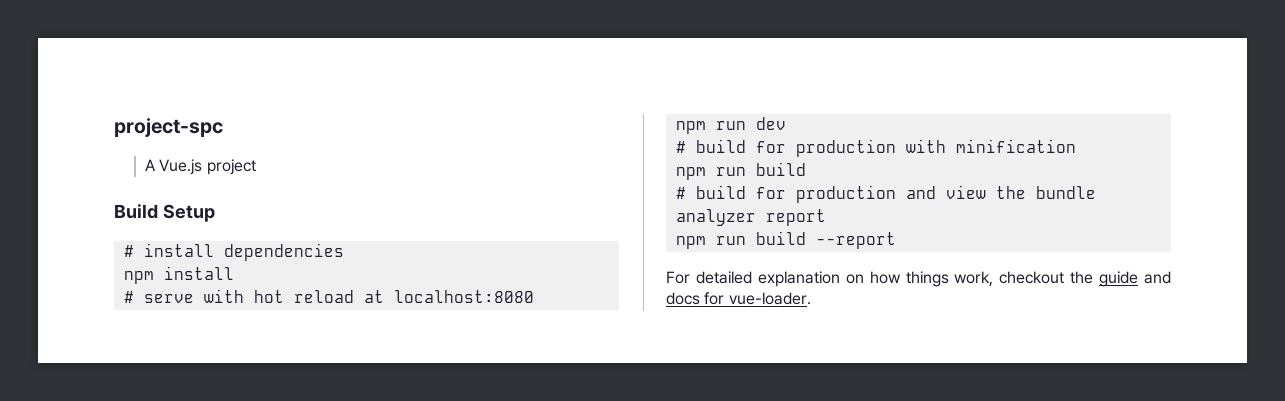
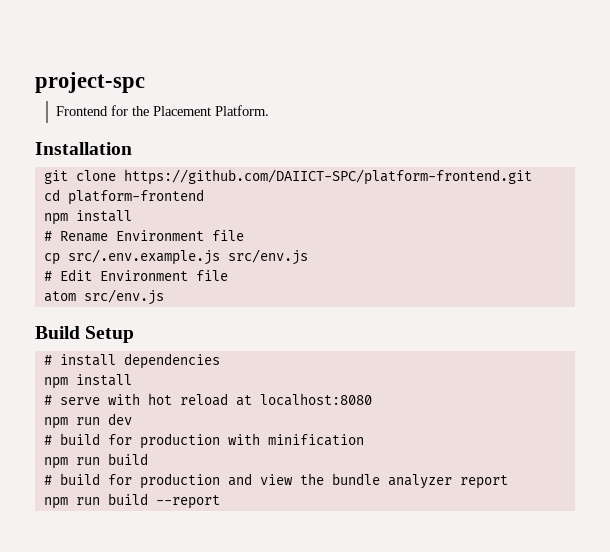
[145,159,256,175] A Vue.js project -> [55,105,269,116] [35,142,132,155] [43,169,532,185] [43,189,204,205] [43,210,132,225] [43,230,244,242] [43,249,308,265] [43,269,228,281] [43,289,164,305] Frontend for the Placement Platform. // Installation // git clone https://github.com/DAIICT-SPC/platform-frontend.git // cd platform-frontend // npm install // # Rename Environment file // cp src/.env.example.js src/env.js // # Edit Environment file // atom src/env.js
[666,271,1171,287] [666,292,811,305] // For detailed explanation on how things work, checkout the guide and docs for vue-loader. -> (220, 502) none

